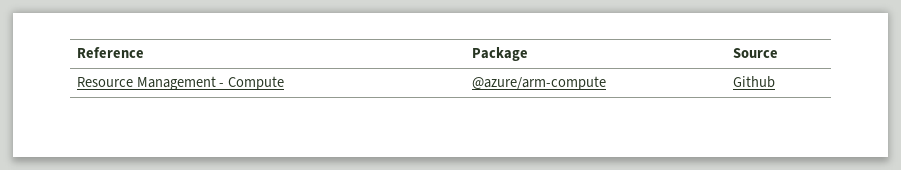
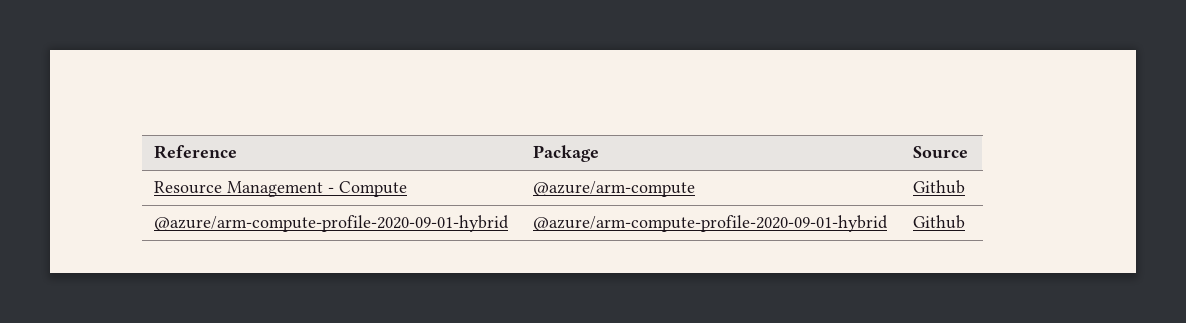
(775, 82) none -> [154,215,510,232] [533,215,889,232] [913,215,966,229] // @azure/arm-compute-profile-2020-09-01-hybrid | @azure/arm-compute-profile-2020-09-01-hybrid | Github

